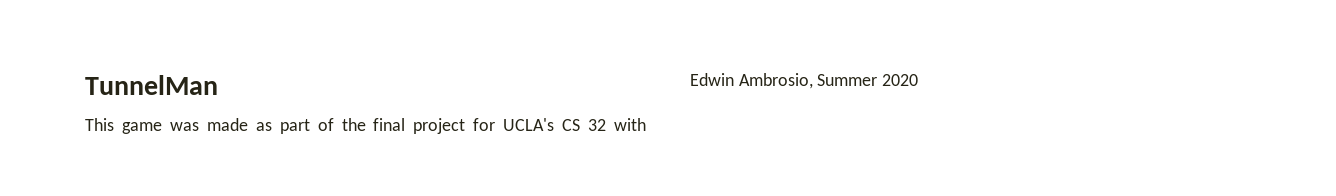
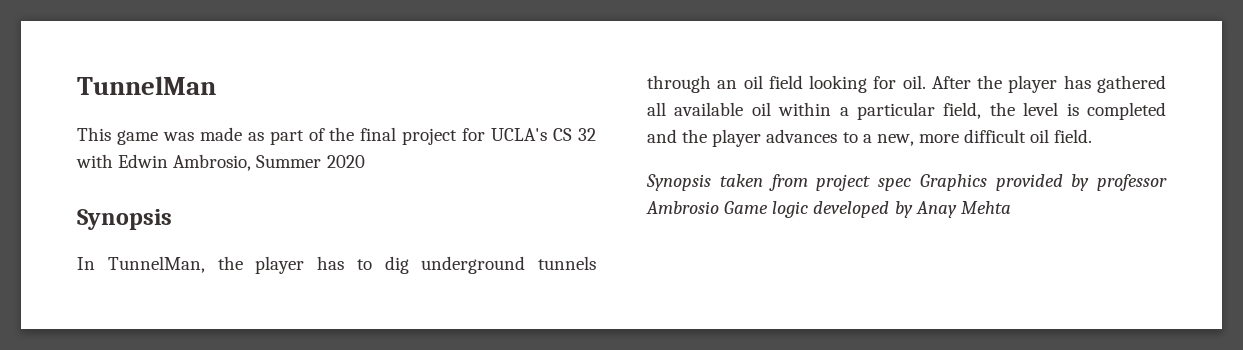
(919, 80) none -> [77,209,172,230] [77,256,596,274] [647,75,1166,93] [647,102,1166,120] [647,129,1093,147] [646,174,1167,191] [646,201,1011,218] // Synopsis // In TunnelMan, the player has to dig underground tunnels through an oil field looking for oil. After the player has gathered all available oil within a particular field, the level is completed and the player advances to a new, more difficult oil field. // Synopsis taken from project spec Graphics provided by professor Ambrosio Game logic developed by Anay Mehta

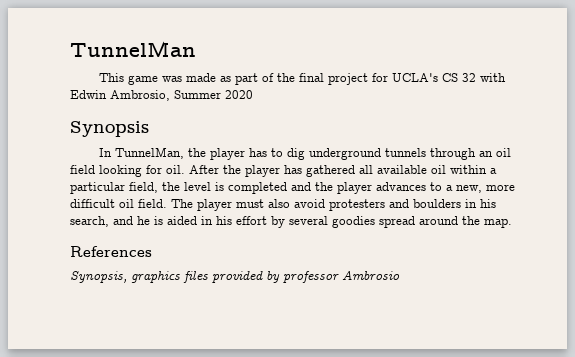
[646,174,1167,191] [646,201,1011,218] // Synopsis taken from project spec Graphics provided by professor Ambrosio Game logic developed by Anay Mehta -> [171,199,496,211] [70,216,512,228] [70,246,152,257] [70,271,400,283] The player must also avoid protesters and boulders in his search, and he is aided in his effort by several goodies spread around the map. // References // Synopsis, graphics files provided by professor Ambrosio

